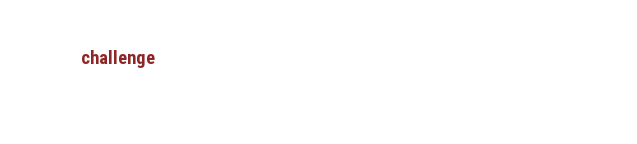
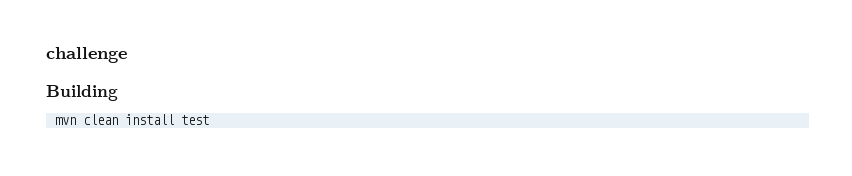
(155, 59) none -> [46,85,118,101] [55,114,209,125] // Building // mvn clean install test

